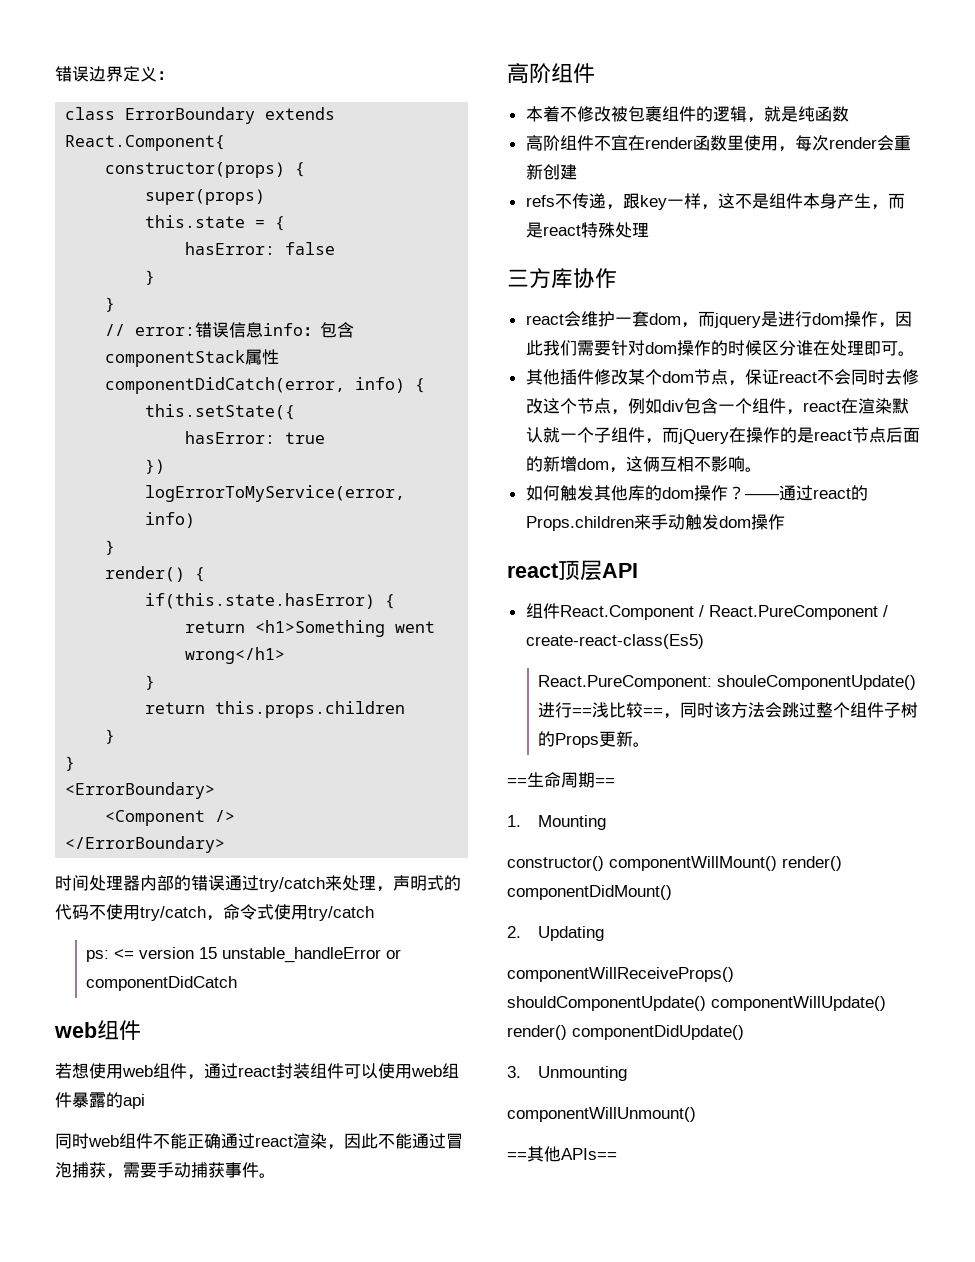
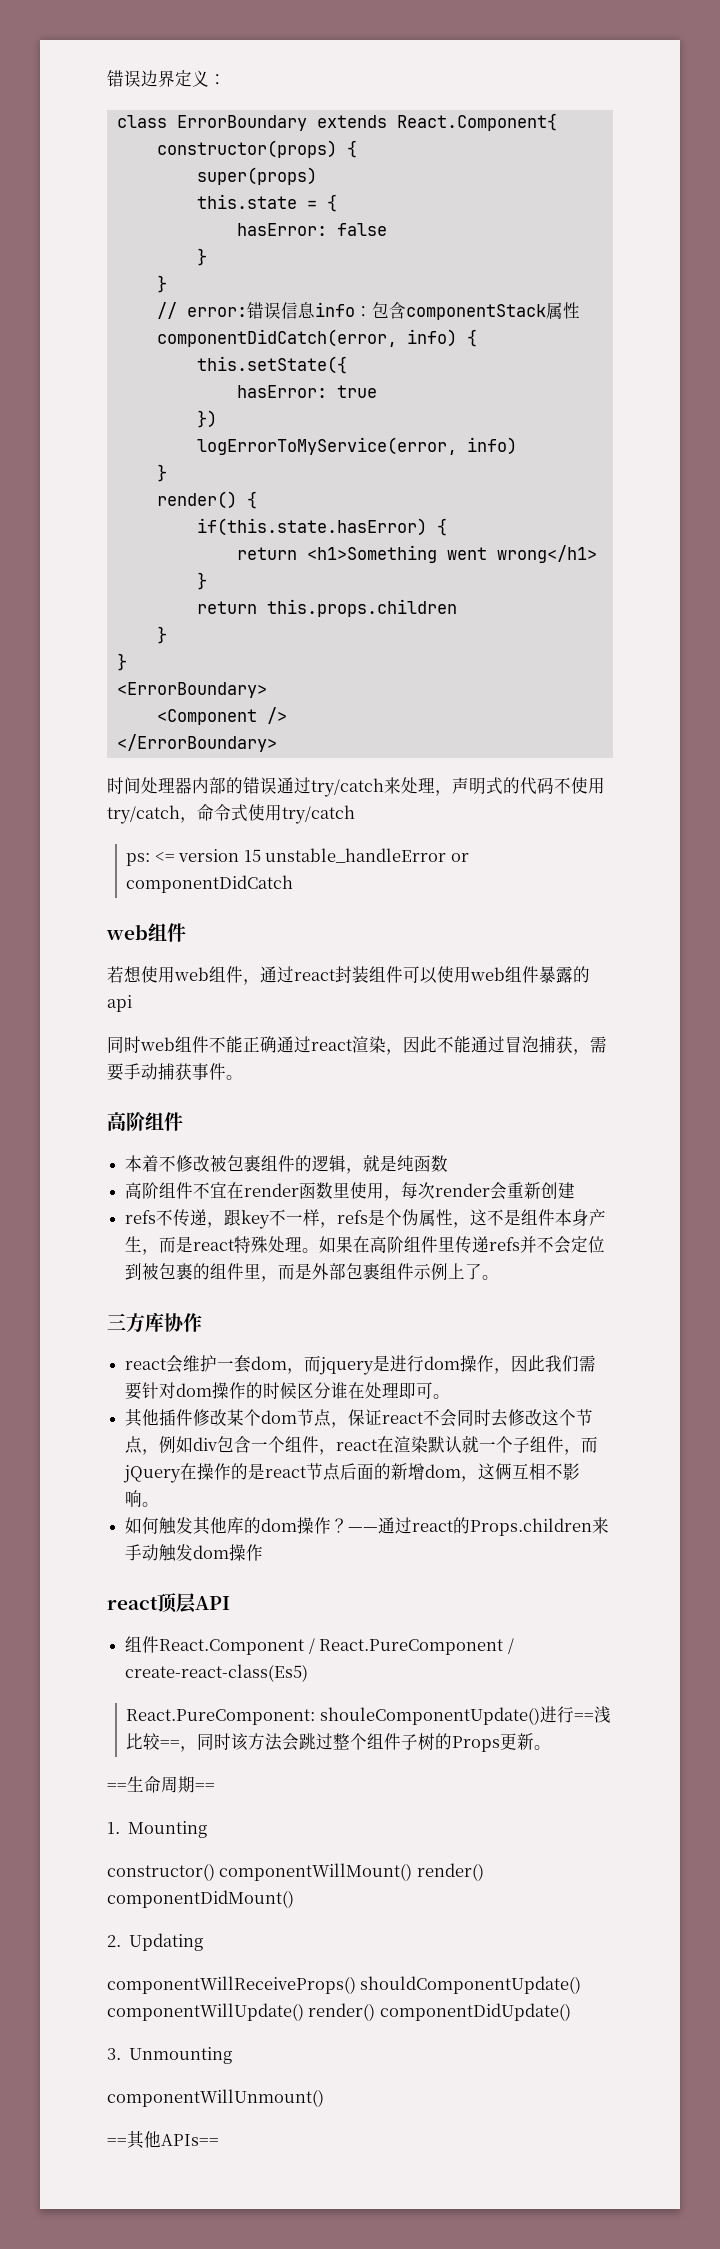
[666,193,701,209] 一样 -> [269,1209,454,1228] 不一样，refs是个伪属性
(649, 229) none -> [302,1236,606,1254] [125,1263,500,1282] 。如果在高阶组件里传递refs并不会定位到被包裹的组件里，而是外部包裹组件示例上了。

